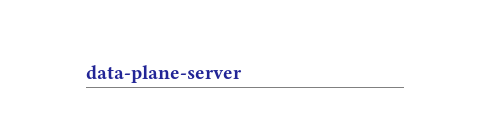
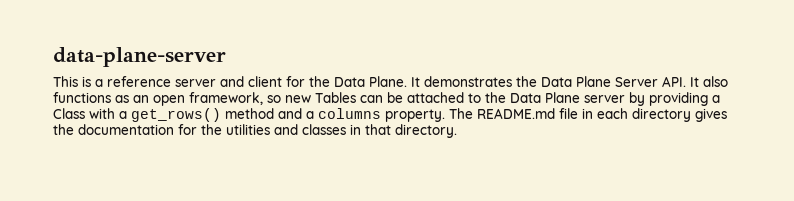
(242, 74) none -> [53,76,728,87] [53,92,720,106] [53,108,727,122] [53,124,457,138] // This is a reference server and client for the Data Plane. It demonstrates the Data Plane Server API. It also functions as an open framework, so new Tables can be attached to the Data Plane server by providing a Class with a get_rows() method and a columns property. The README.md file in each directory gives the documentation for the utilities and classes in that directory.

